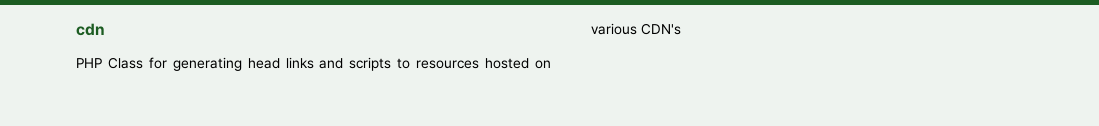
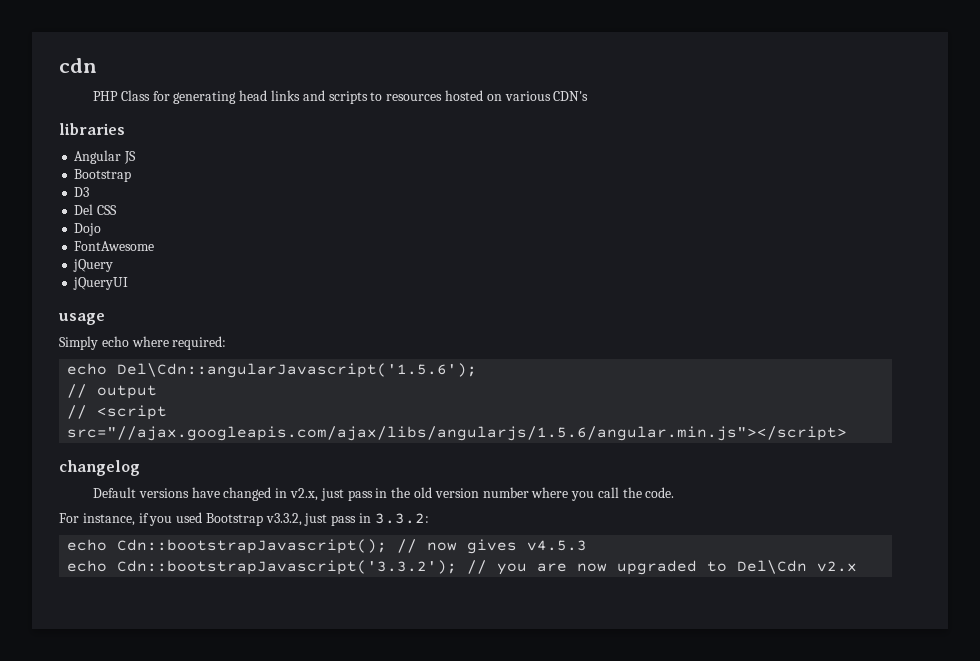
(681, 29) none -> [59,123,125,135] [74,150,137,164] [74,169,132,182] [74,187,90,197] [74,204,118,215] [74,223,102,236] [74,241,155,251] [73,259,114,272] [73,277,129,290] [58,313,105,325] [59,336,227,350] [67,363,478,378] [67,384,158,399] [67,405,168,420] [67,426,848,441] [59,460,140,476] [93,487,675,501] [59,512,429,526] [67,539,588,554] [67,560,858,575] // libraries // Angular JS // Bootstrap // D3 // Del CSS // Dojo // FontAwesome // jQuery // jQueryUI // usage // Simply echo where required: // echo Del\Cdn::angularJavascript('1.5.6'); // // output // // <script src="//ajax.googleapis.com/ajax/libs/angularjs/1.5.6/angular.min.js"></script> // changelog // Default versions have changed in v2.x, just pass in the old version number where you call the code. // For instance, if you used Bootstrap v3.3.2, just pass in 3.3.2: // echo Cdn::bootstrapJavascript(); // now gives v4.5.3 // echo Cdn::bootstrapJavascript('3.3.2'); // you are now upgraded to Del\Cdn v2.x

